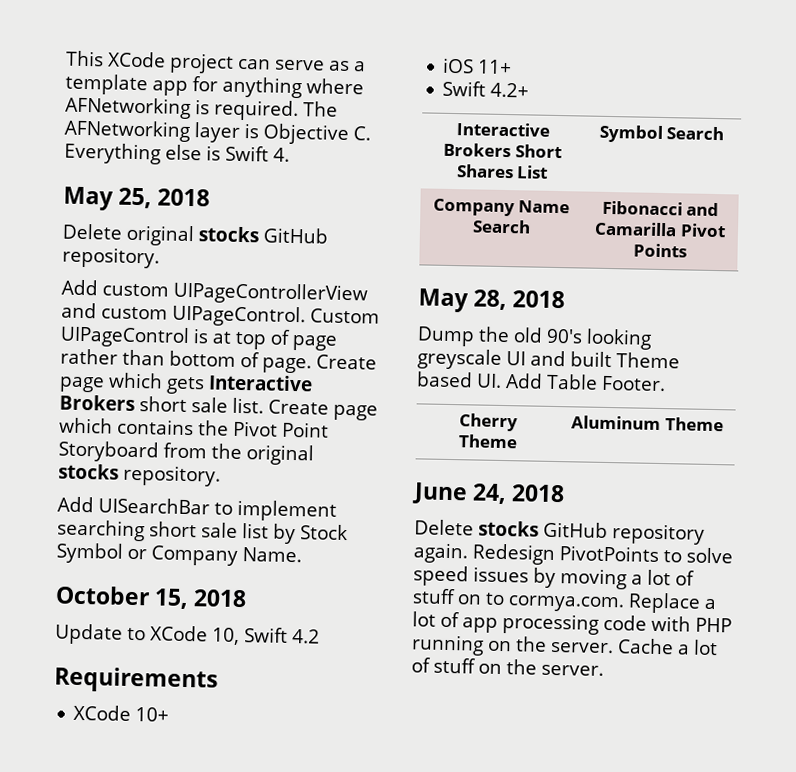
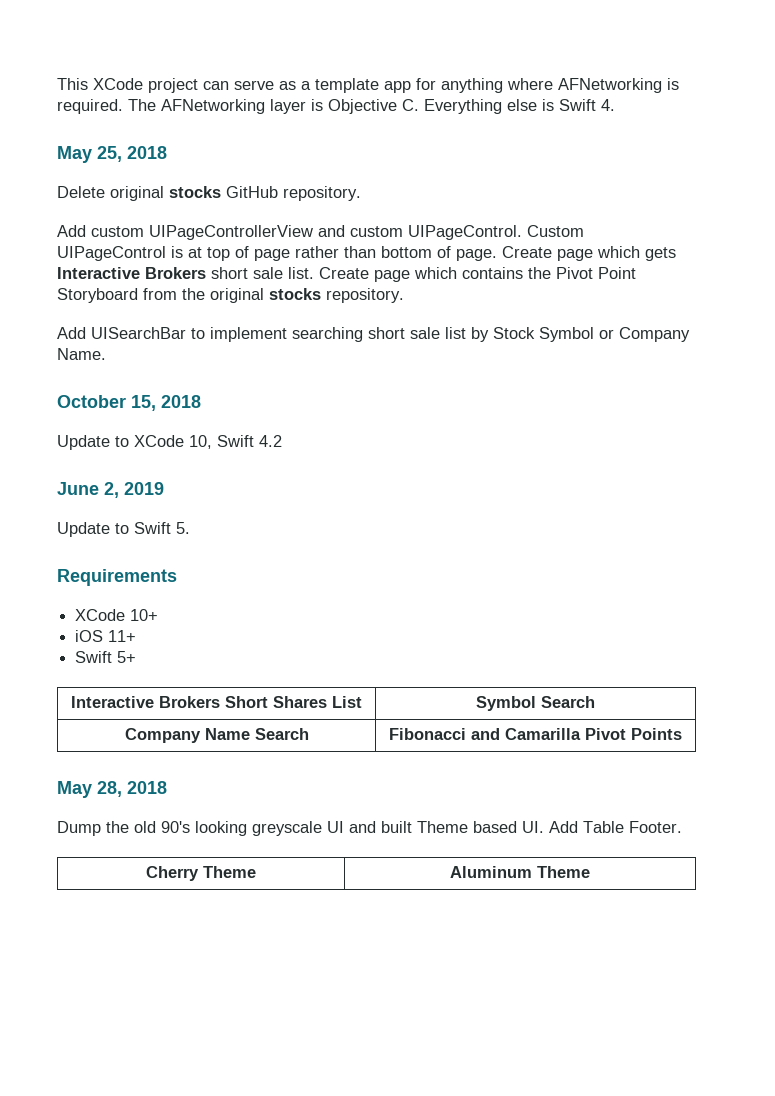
(320, 636) none -> [57,482,164,498] [57,522,190,537] // June 2, 2019 // Update to Swift 5.
[490,82,530,98] 4.2+ -> [117,651,137,663] 5+
[412,482,566,505] [414,519,705,545] [413,542,733,566] [413,565,695,590] [412,588,717,614] [412,611,732,635] [411,634,718,656] [411,657,604,676] // June 24, 2018 // Delete stocks GitHub repository again. Redesign PivotPoints to solve speed issues by moving a lot of stuff on to cormya.com. Replace a lot of app processing code with PHP running on the server. Cache a lot of stuff on the server. -> (590, 872) none

